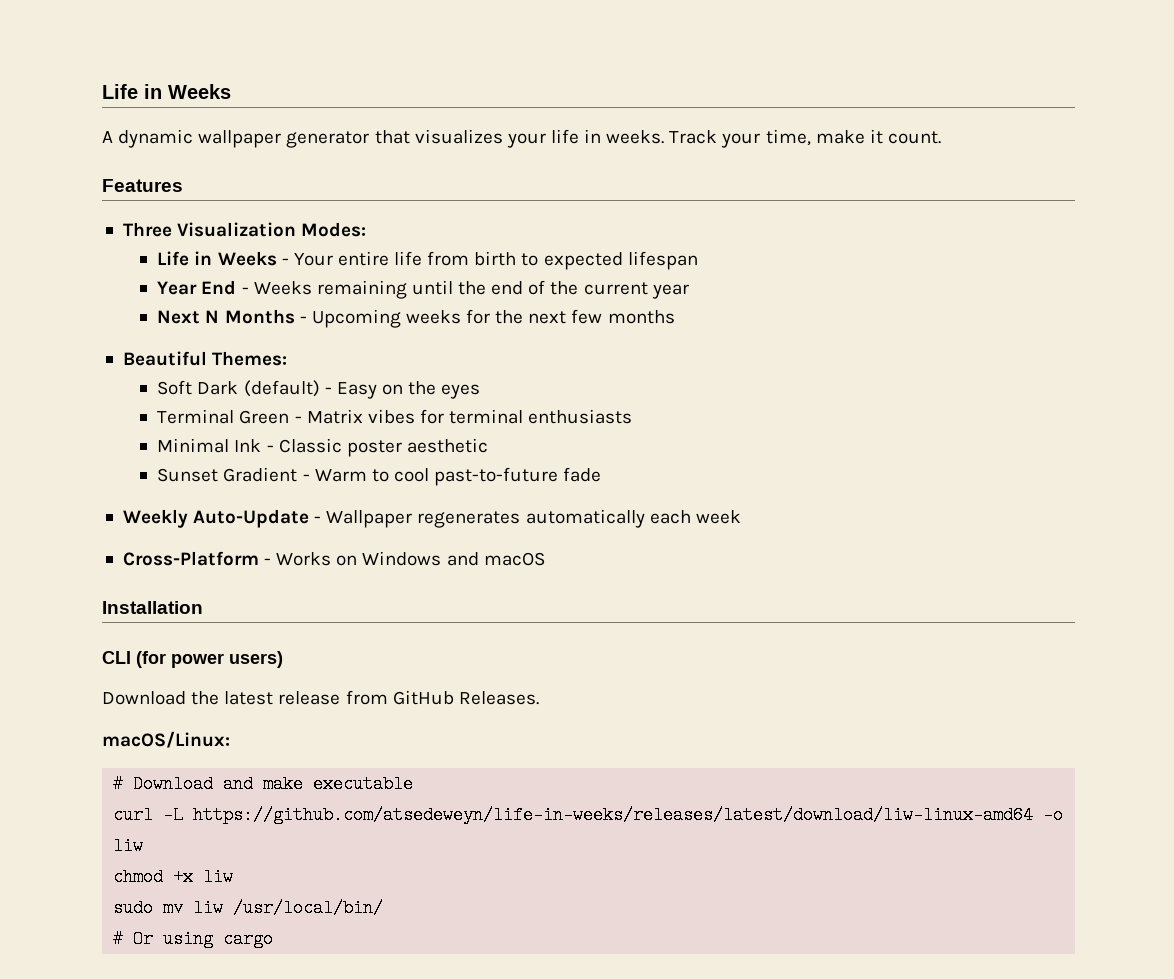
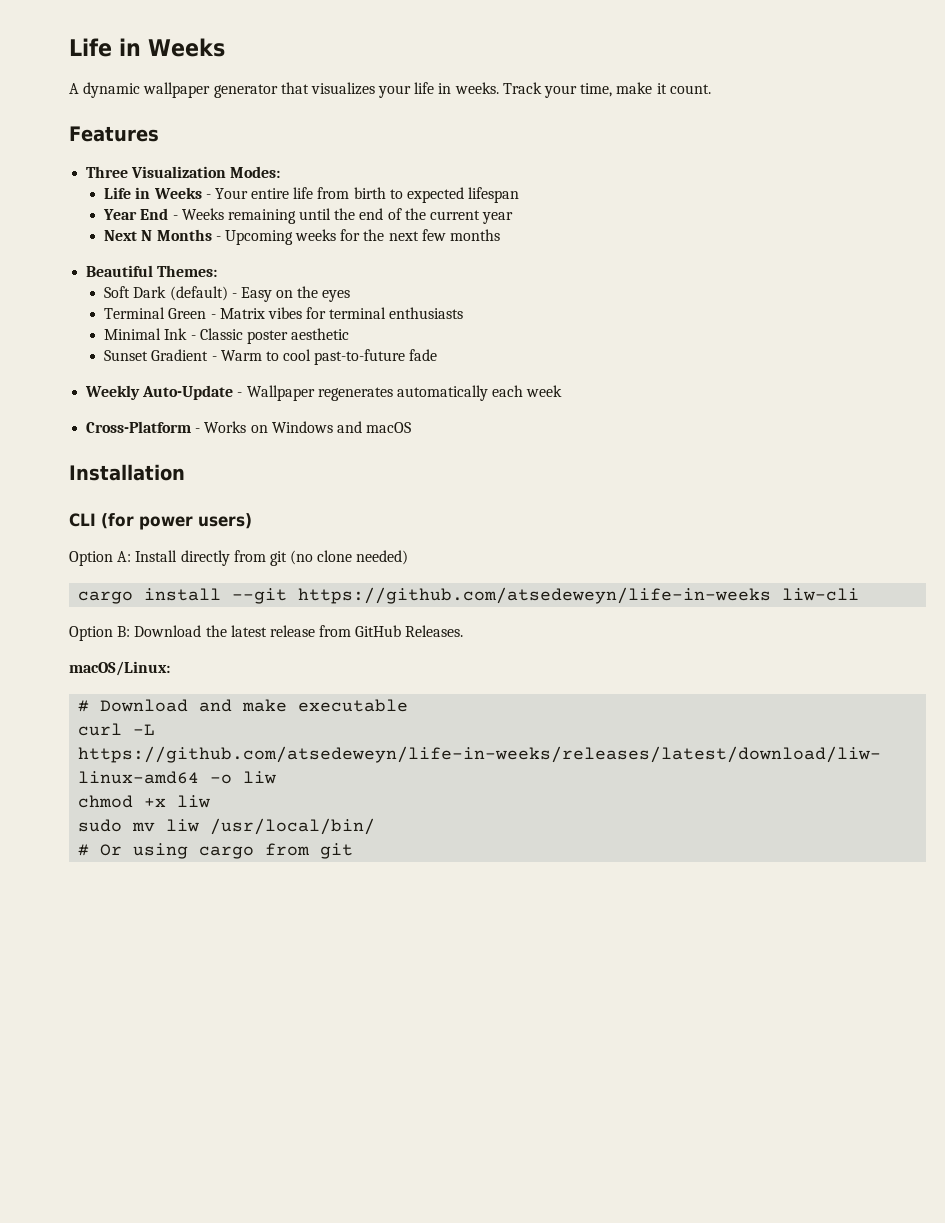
(283, 659) none -> [69,550,409,566] [78,587,860,604] [69,626,131,641] Option A: Install directly from git (no clone needed) // cargo install --git https://github.com/atsedeweyn/life-in-weeks liw-cli // Option B:
(274, 939) none -> [265,843,354,859] from git

